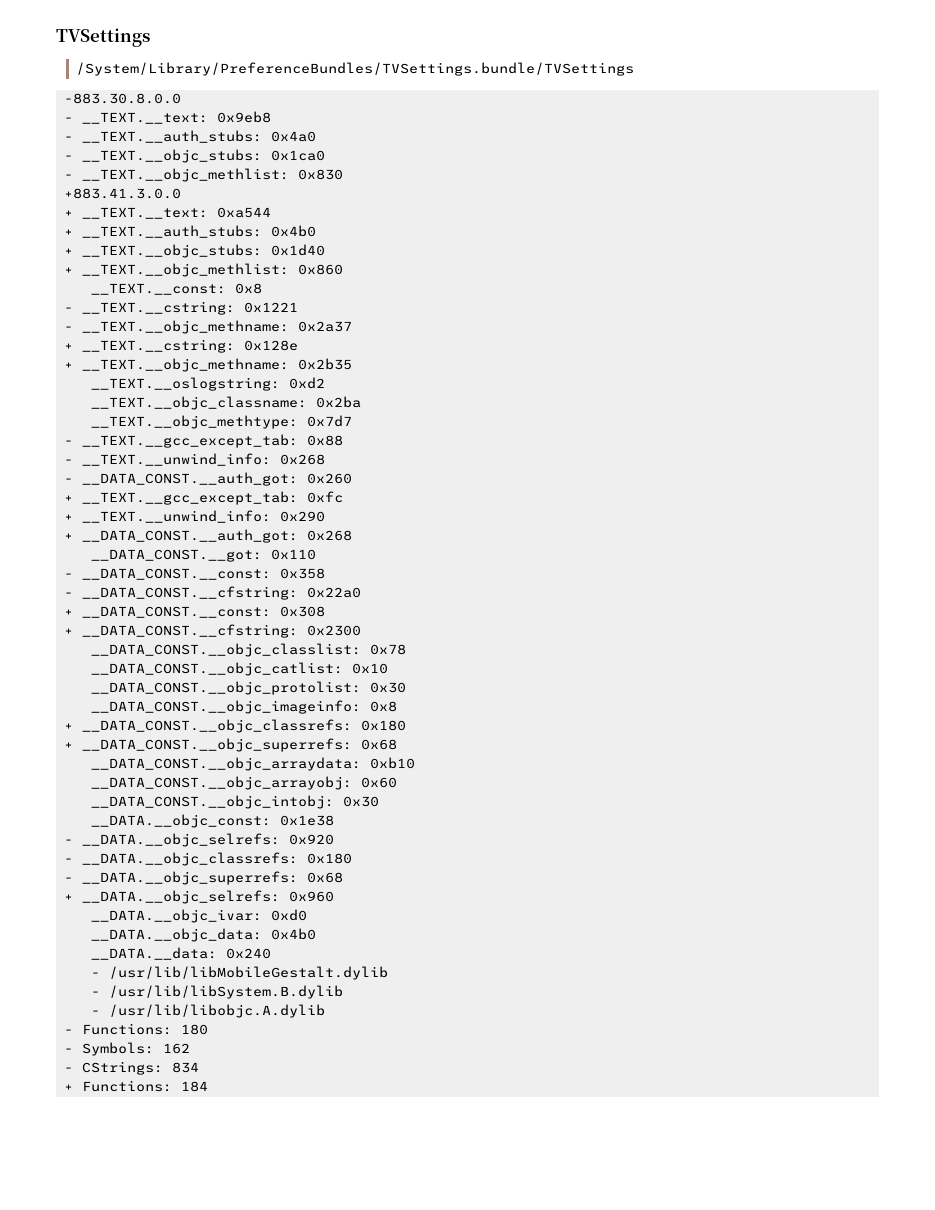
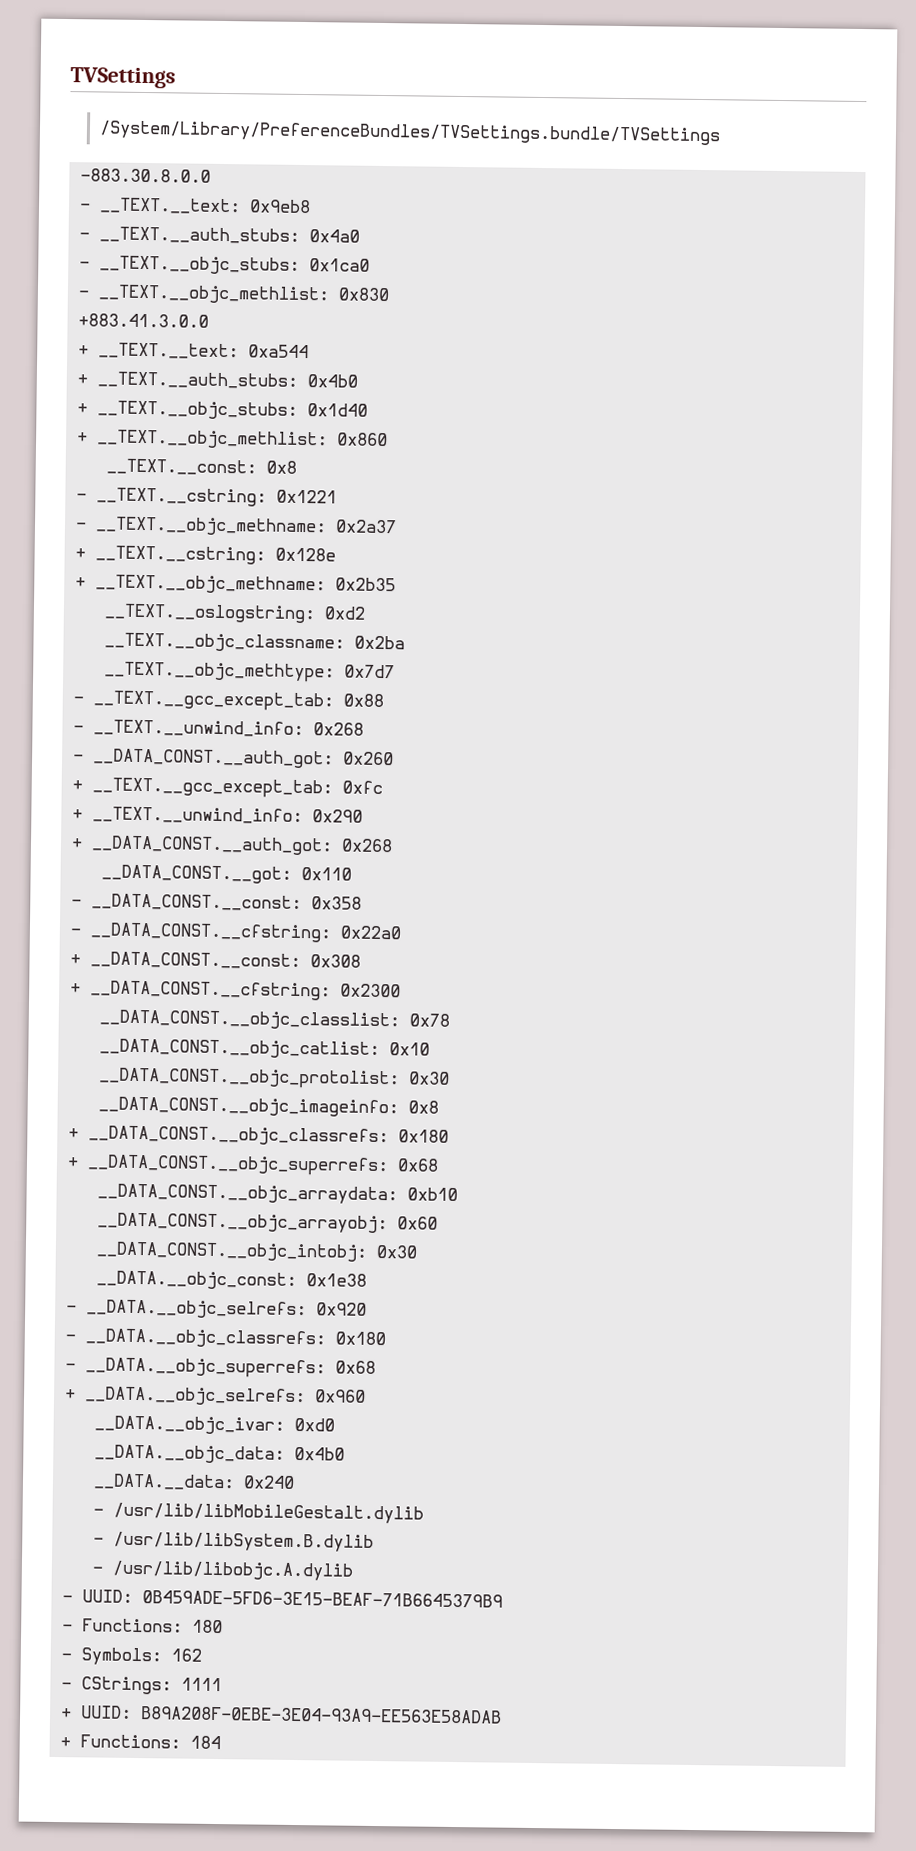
(326, 1011) none -> [62,1589,504,1608] // - UUID: 0B459ADE-5FD6-3E15-BEAF-71B6645379B9
[172,1062,200,1073] 834 -> [181,1677,223,1692] [61,1705,503,1724] 1111 // + UUID: B89A208F-0EBE-3E04-93A9-EE563E58ADAB

